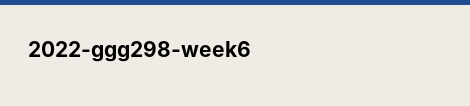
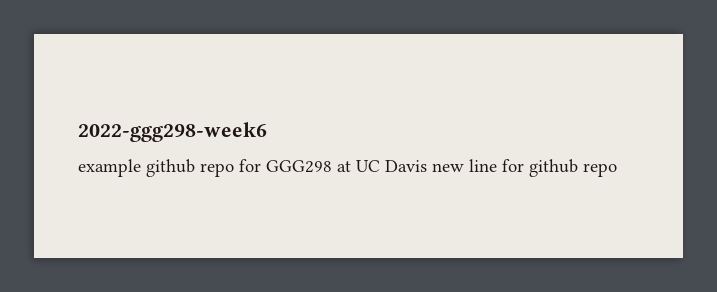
(251, 51) none -> [78,159,617,177] // example github repo for GGG298 at UC Davis new line for github repo

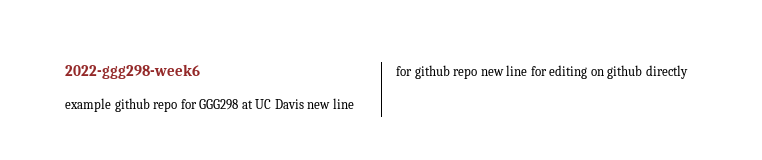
(617, 170) none -> [480,65,688,79] new line for editing on github directly

